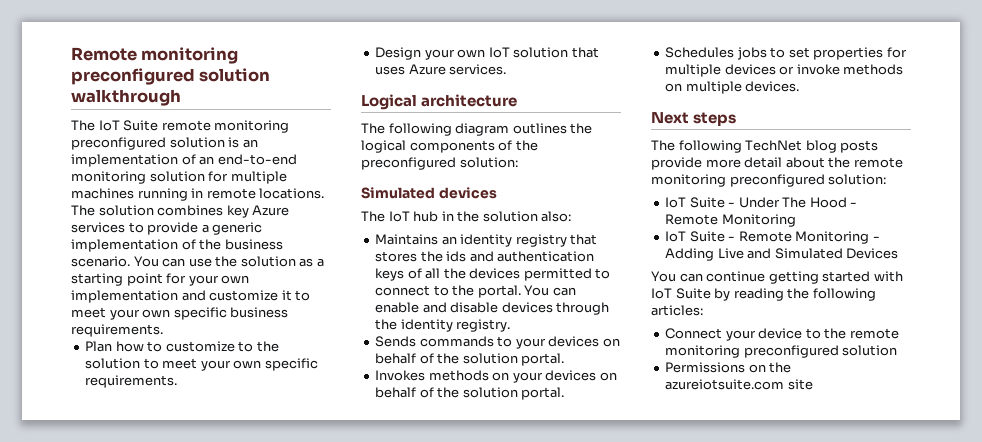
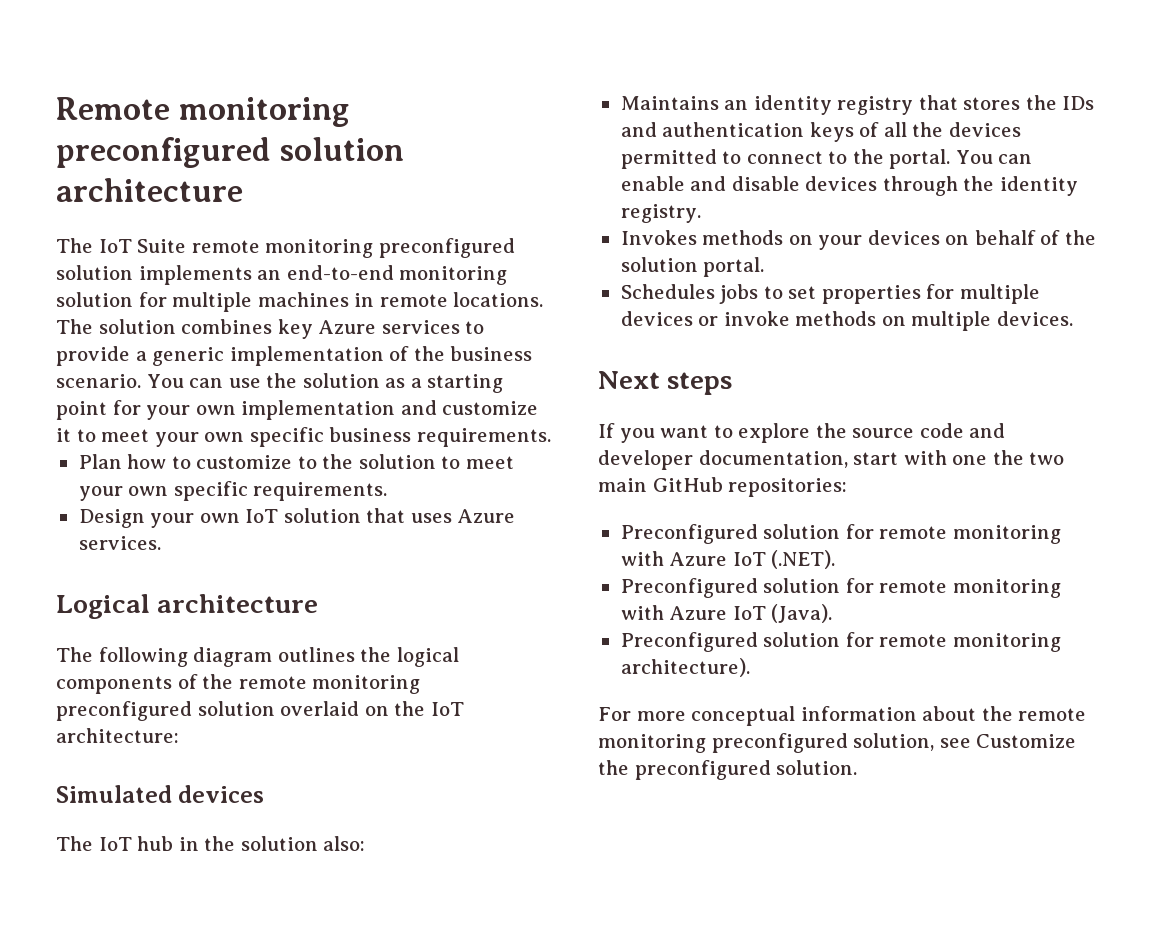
[71,89,181,106] walkthrough -> [56,178,243,202] architecture
[228,137,258,148] [71,154,196,167] is an implementation of -> [138,265,252,285] implements
[137,188,188,201] running -> (349, 299) none
[361,157,518,170] preconfigured solution: -> [238,675,421,694] [56,701,464,721] [56,728,179,743] remote monitoring preconfigured solution overlaid on the IoT architecture:
[446,251,467,262] ids -> [1062,96,1095,110] IDs
[375,336,620,349] [375,353,565,366] // Sends commands to your devices on behalf of the solution portal. -> (701, 213) none
[651,140,879,153] [651,157,783,170] The following TechNet blog posts provide more detail -> [598,423,1006,443] [598,450,1065,470] [598,477,848,497] [620,524,1061,544] [620,550,836,569] [620,578,1061,598] [620,604,833,623] [620,632,1061,652] [620,658,750,677] [598,706,917,726] If you want to explore the source code and developer documentation, start with one the two main GitHub repositories: // Preconfigured solution for remote monitoring with Azure IoT (.NET). // Preconfigured solution for remote monitoring with Azure IoT (Java). // Preconfigured solution for remote monitoring architecture). // For more conceptual information
[828,174,887,185] [665,197,858,208] [665,214,796,227] [665,231,880,244] [665,248,899,261] [651,271,903,284] [651,288,876,301] [651,305,703,316] [665,328,899,341] [665,345,898,358] [665,362,792,373] [665,379,813,390] solution: // IoT Suite - Under The Hood - Remote Monitoring // IoT Suite - Remote Monitoring - Adding Live and Simulated Devices // You can continue getting started with IoT Suite by reading the following articles: // Connect your device to the remote monitoring preconfigured solution // Permissions on the azureiotsuite.com site -> [853,733,1077,751] [598,760,858,780] solution, see Customize the preconfigured solution.

